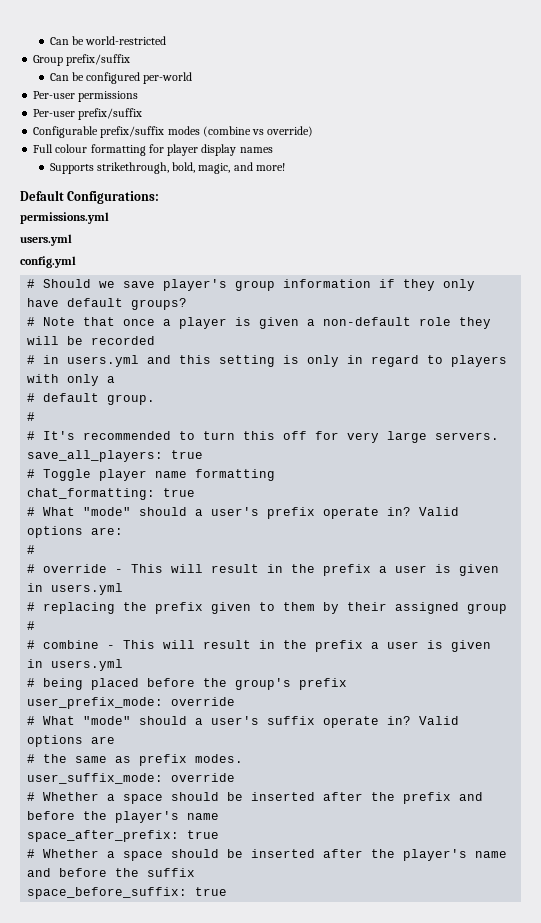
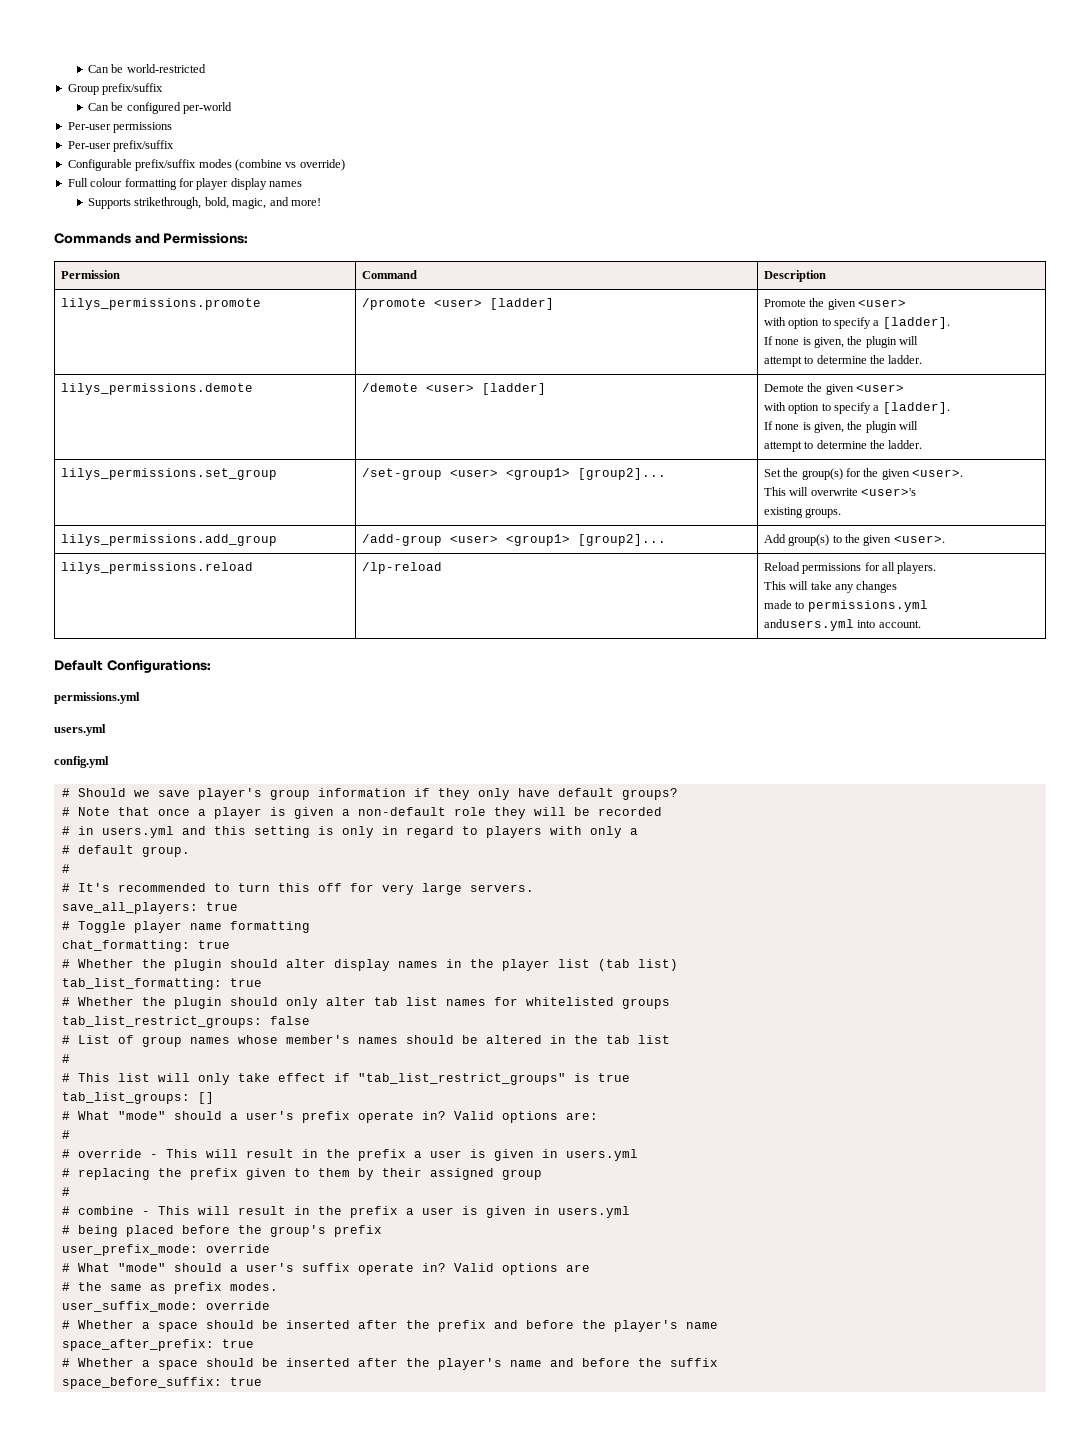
(285, 167) none -> [54,233,249,244] [60,270,120,279] [361,270,417,279] [763,270,826,282] [60,298,261,310] [361,298,554,310] [763,298,907,310] [763,317,950,329] [763,336,919,348] [763,355,923,367] [60,383,253,395] [361,383,546,395] [763,383,905,395] [763,402,950,414] [763,421,919,433] [763,440,923,452] [60,468,277,480] [361,468,666,480] [763,468,964,480] [763,487,917,496] [763,507,842,518] [60,534,277,546] [361,534,666,546] [763,534,945,546] [60,562,253,574] [361,562,442,574] [763,562,937,574] [763,581,898,593] [763,600,928,612] [763,619,921,631] // Commands and Permissions: // Permission | Command | Description // lilys_permissions.promote | /promote <user> [ladder] | Promote the given <user> // with option to specify a [ladder]. // If none is given, the plugin will // attempt to determine the ladder. // lilys_permissions.demote | /demote <user> [ladder] | Demote the given <user> // with option to specify a [ladder]. // If none is given, the plugin will // attempt to determine the ladder. // lilys_permissions.set_group | /set-group <user> <group1> [group2]... | Set the group(s) for the given <user>. // This will overwrite <user>'s // existing groups. // lilys_permissions.add_group | /add-group <user> <group1> [group2]... | Add group(s) to the given <user>. // lilys_permissions.reload | /lp-reload | Reload permissions for all players. // This will take any changes // made to permissions.yml // andusers.yml into account.
(196, 492) none -> [61,959,678,971] [61,978,262,990] [61,997,670,1009] [61,1016,310,1028] [61,1035,670,1047] [61,1054,70,1063] [61,1073,630,1085] [61,1092,214,1104] // # Whether the plugin should alter display names in the player list (tab list) // tab_list_formatting: true // # Whether the plugin should only alter tab list names for whitelisted groups // tab_list_restrict_groups: false // # List of group names whose member's names should be altered in the tab list // # // # This list will only take effect if "tab_list_restrict_groups" is true // tab_list_groups: []

